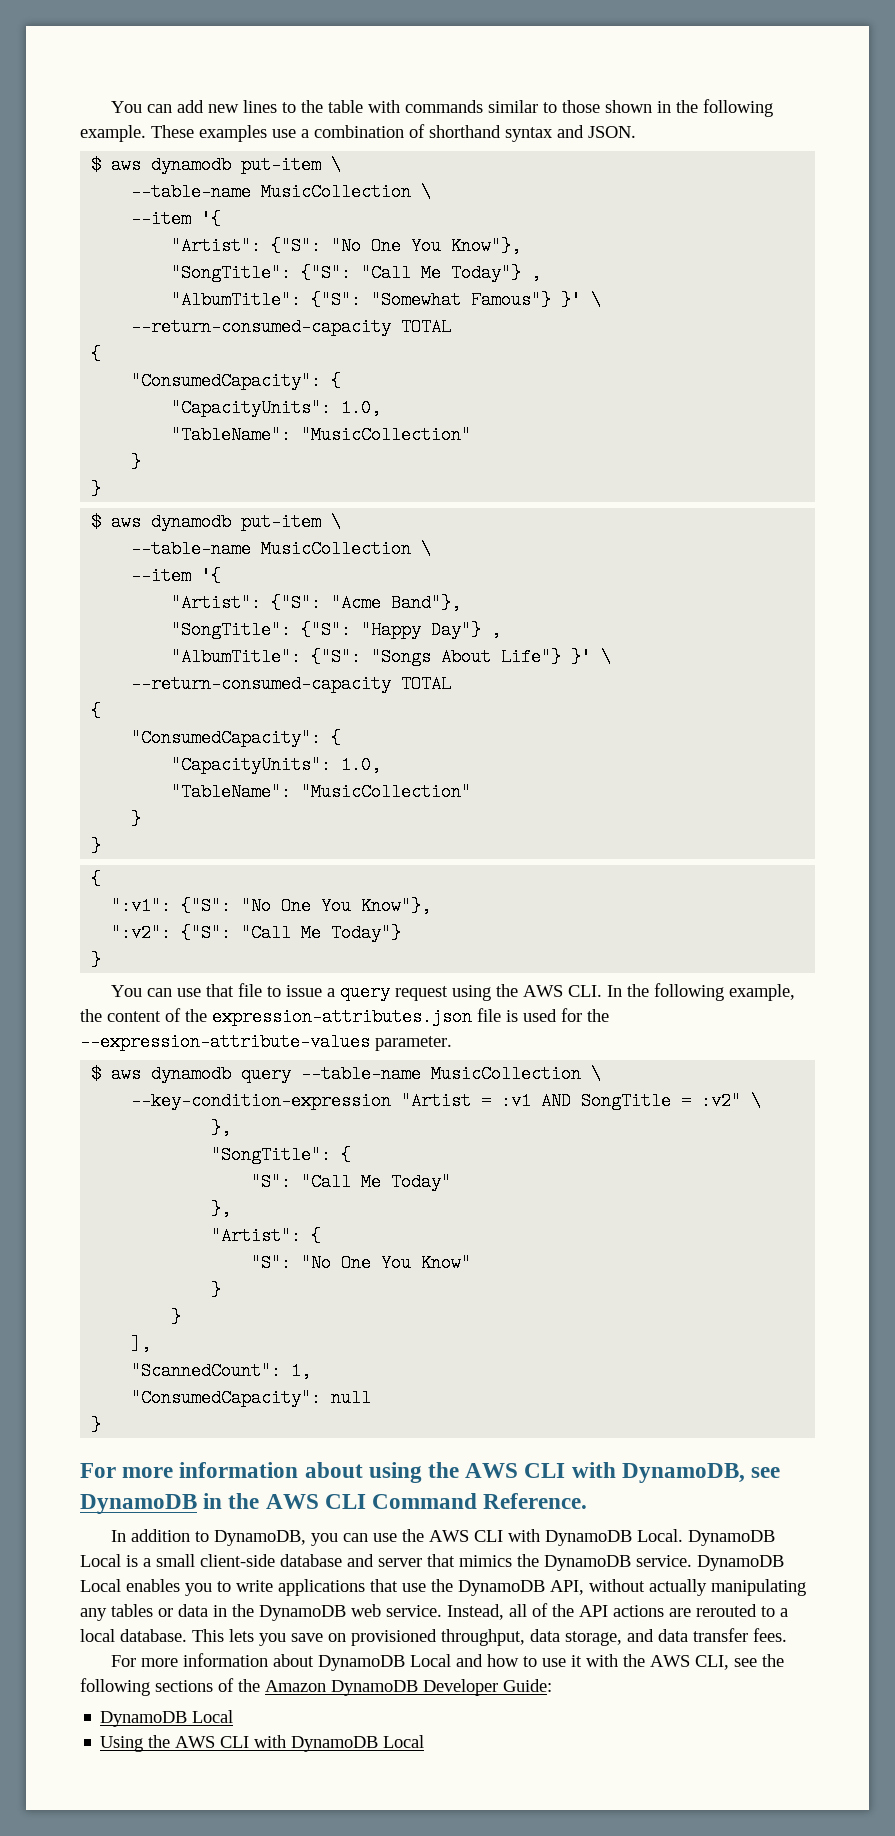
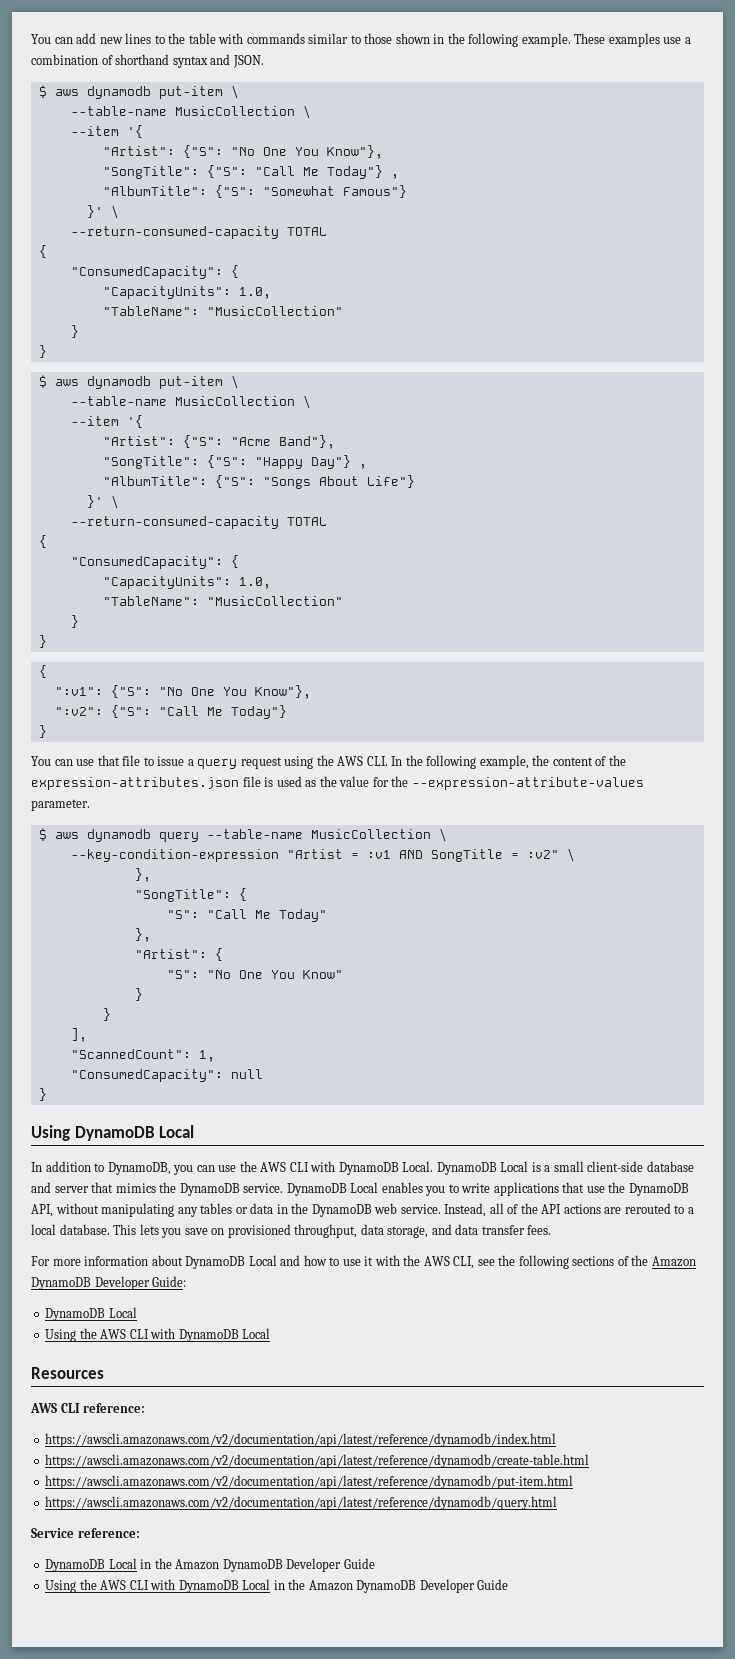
(552, 300) none -> (407, 191) //
(562, 657) none -> (415, 481) //
(557, 1015) none -> [305,776,370,787] as the value
[80,1462,781,1483] [80,1493,588,1514] For more information about using the AWS CLI with DynamoDB, see DynamoDB in the AWS CLI Command Reference. -> [31,1125,195,1141] Using DynamoDB Local
[649,1579,707,1596] actually -> (99, 1208) none
(425, 1741) none -> [31,1367,104,1379] [30,1403,146,1413] [45,1433,557,1447] [45,1454,590,1468] [45,1475,574,1489] [45,1496,558,1510] [31,1528,140,1538] [45,1558,375,1572] [45,1579,509,1593] // Resources // AWS CLI reference: // https://awscli.amazonaws.com/v2/documentation/api/latest/reference/dynamodb/index.html // https://awscli.amazonaws.com/v2/documentation/api/latest/reference/dynamodb/create-table.html // https://awscli.amazonaws.com/v2/documentation/api/latest/reference/dynamodb/put-item.html // https://awscli.amazonaws.com/v2/documentation/api/latest/reference/dynamodb/query.html // Service reference: // DynamoDB Local in the Amazon DynamoDB Developer Guide // Using the AWS CLI with DynamoDB Local in the Amazon DynamoDB Developer Guide

